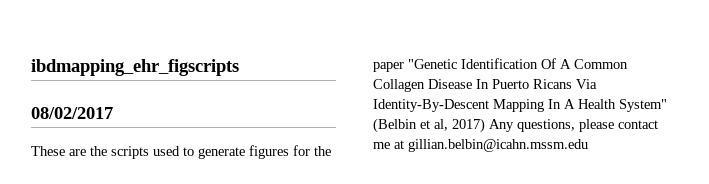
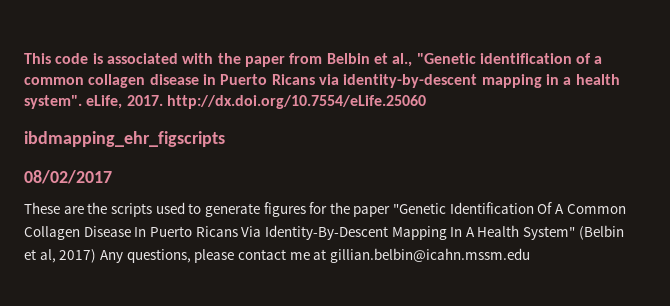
(31, 67) none -> [24,53,603,67] [24,74,620,88] [24,95,426,109] This code is associated with the paper from Belbin et al., "Genetic identification of a common collagen disease in Puerto Ricans via identity-by-descent mapping in a health system". eLife, 2017. http://dx.doi.org/10.7554/eLife.25060 //

